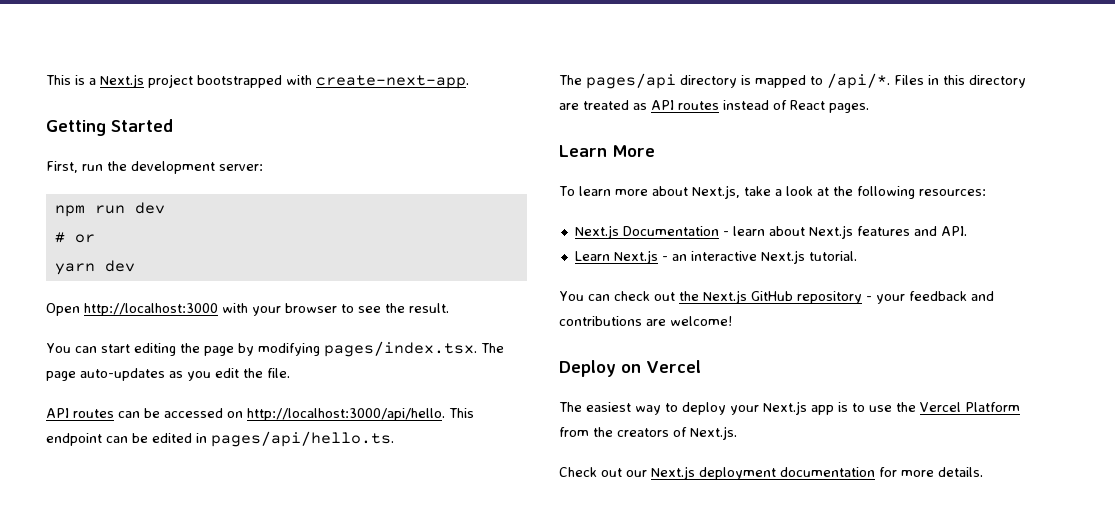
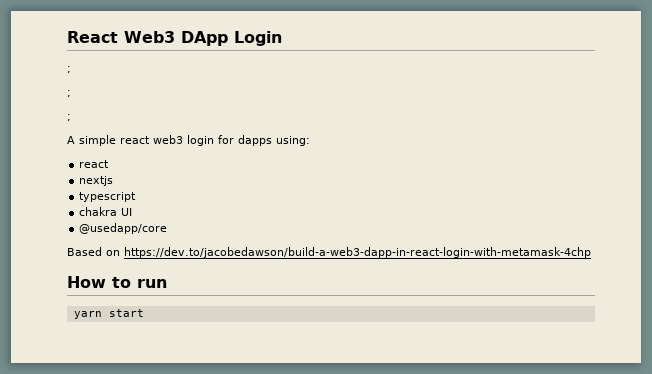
[46,74,469,89] [46,119,173,136] [46,161,263,174] [54,202,165,217] [54,232,95,243] [54,260,135,275] [46,303,449,316] [46,341,504,357] [46,368,290,381] [46,408,474,421] [46,431,394,447] [559,73,1026,89] [559,100,869,113] [559,145,655,157] [559,185,986,199] [574,225,967,239] [574,250,857,264] [559,290,994,304] [559,316,732,326] [559,360,701,377] [559,401,1020,415] [559,426,737,440] [559,466,983,480] This is a Next.js project bootstrapped with create-next-app. // Getting Started // First, run the development server: // npm run dev // # or // yarn dev // Open http://localhost:3000 with your browser to see the result. // You can start editing the page by modifying pages/index.tsx. The page auto-updates as you edit the file. // API routes can be accessed on http://localhost:3000/api/hello. This endpoint can be edited in pages/api/hello.ts. // The pages/api directory is mapped to /api/*. Files in this directory are treated as API routes instead of React pages. // Learn More // To learn more about Next.js, take a look at the following resources: // Next.js Documentation - learn about Next.js features and API. // Learn Next.js - an interactive Next.js tutorial. // You can check out the Next.js GitHub repository - your feedback and contributions are welcome! // Deploy on Vercel // The easiest way to deploy your Next.js app is to use the Vercel Platform from the creators of Next.js. // Check out our Next.js deployment documentation for more details. -> [67,31,282,46] [67,66,71,73] [67,90,71,97] [67,114,71,121] [67,135,310,146] [79,160,110,168] [79,176,114,186] [79,192,137,202] [79,207,133,216] [79,223,168,234] [67,247,591,258] [67,276,167,288] [73,309,144,319] React Web3 DApp Login // ; // ; // ; // A simple react web3 login for dapps using: // react // nextjs // typescript // chakra UI // @usedapp/core // Based on https://dev.to/jacobedawson/build-a-web3-dapp-in-react-login-with-metamask-4chp // How to run // yarn start

